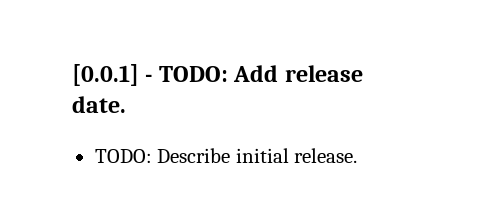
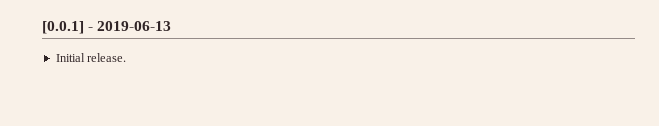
[158,65,363,82] [72,96,126,113] [94,148,289,163] TODO: Add release date. // TODO: Describe initial -> [97,21,172,31] [55,53,85,62] 2019-06-13 // Initial

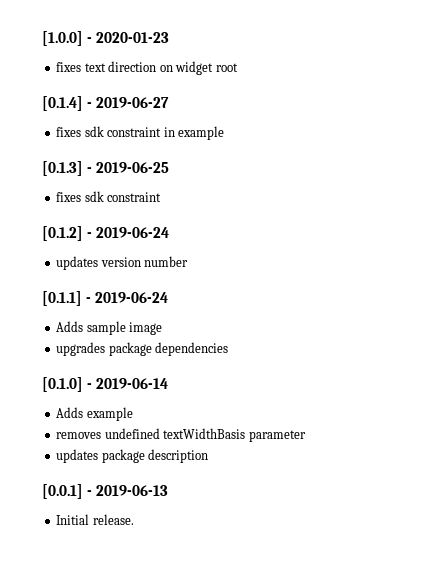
(42, 27) none -> [42,31,170,46] [56,61,238,75] [42,96,170,111] [56,126,225,140] [42,161,170,176] [56,191,162,202] [42,226,170,241] [56,256,189,270] [42,291,169,306] [56,321,163,335] [56,342,229,356] [42,377,169,392] [56,407,133,421] [56,428,306,442] [56,449,209,463] [1.0.0] - 2020-01-23 // fixes text direction on widget root // [0.1.4] - 2019-06-27 // fixes sdk constraint in example // [0.1.3] - 2019-06-25 // fixes sdk constraint // [0.1.2] - 2019-06-24 // updates version number // [0.1.1] - 2019-06-24 // Adds sample image // upgrades package dependencies // [0.1.0] - 2019-06-14 // Adds example // removes undefined textWidthBasis parameter // updates package description //

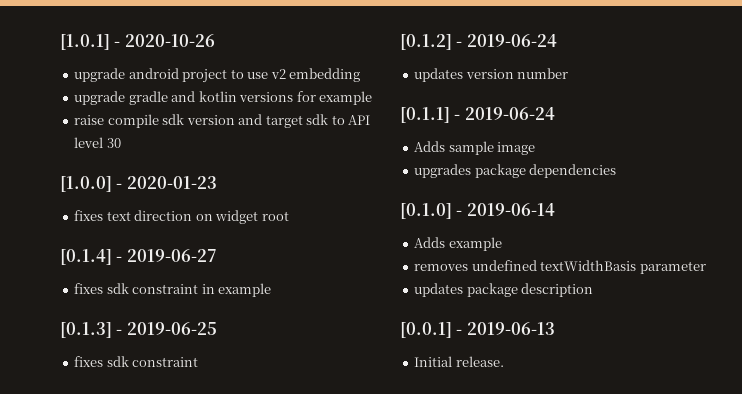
(42, 38) none -> [60,34,215,50] [74,68,361,83] [74,91,373,105] [74,114,371,128] [74,137,121,148] [1.0.1] - 2020-10-26 // upgrade android project to use v2 embedding // upgrade gradle and kotlin versions for example // raise compile sdk version and target sdk to API level 30 //

